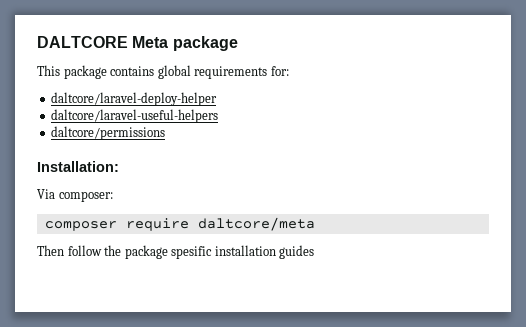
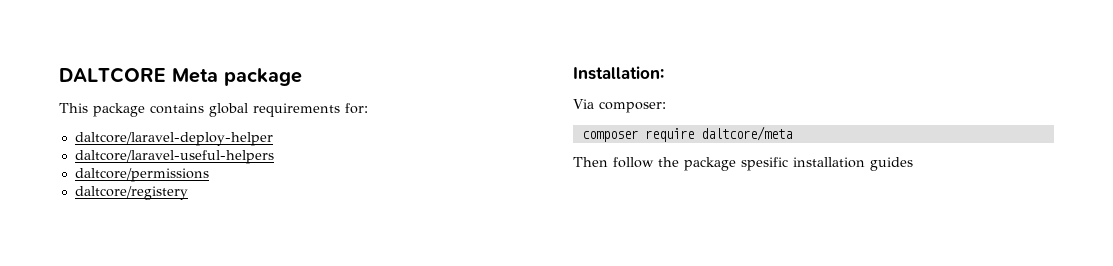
(166, 133) none -> [74,186,188,200] // daltcore/registery

